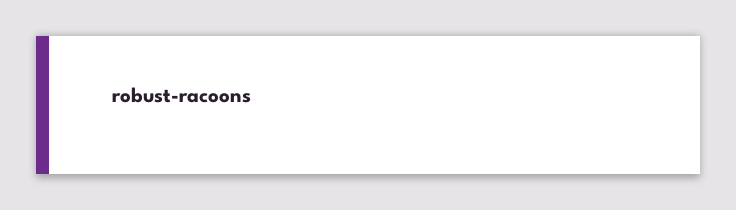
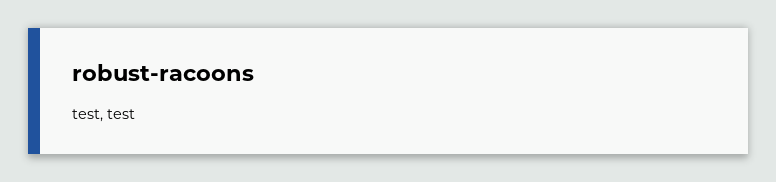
(251, 95) none -> [72,109,135,122] // test, test

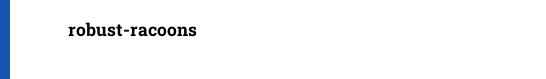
[72,109,135,122] // test, test -> (197, 29) none

